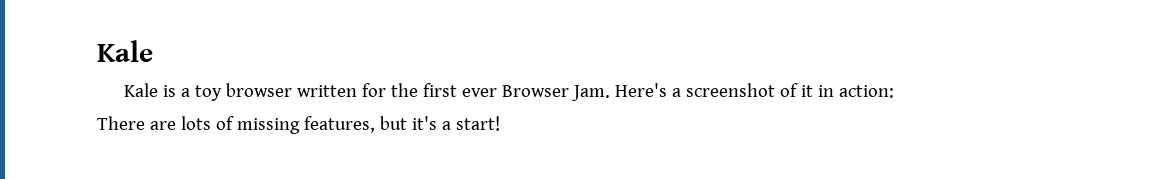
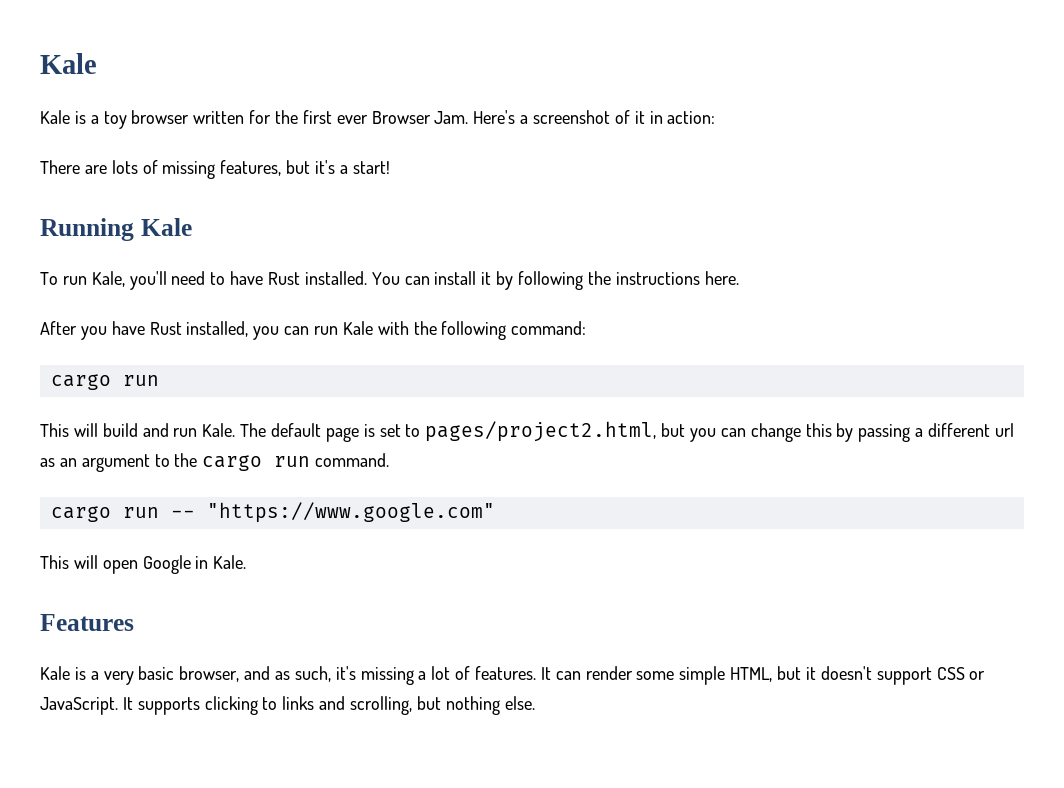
(500, 123) none -> [40,218,192,241] [40,271,739,290] [40,321,587,340] [50,374,159,390] [40,421,1014,442] [40,453,390,472] [50,502,495,523] [40,555,247,574] [40,614,134,631] [40,666,986,685] [40,696,535,715] // Running Kale // To run Kale, you'll need to have Rust installed. You can install it by following the instructions here. // After you have Rust installed, you can run Kale with the following command: // cargo run // This will build and run Kale. The default page is set to pages/project2.html, but you can change this by passing a different url as an argument to the cargo run command. // cargo run -- "https://www.google.com" // This will open Google in Kale. // Features // Kale is a very basic browser, and as such, it's missing a lot of features. It can render some simple HTML, but it doesn't support CSS or JavaScript. It supports clicking to links and scrolling, but nothing else.

